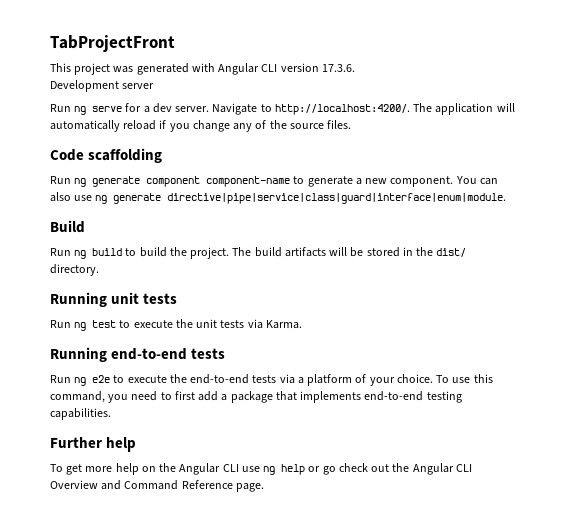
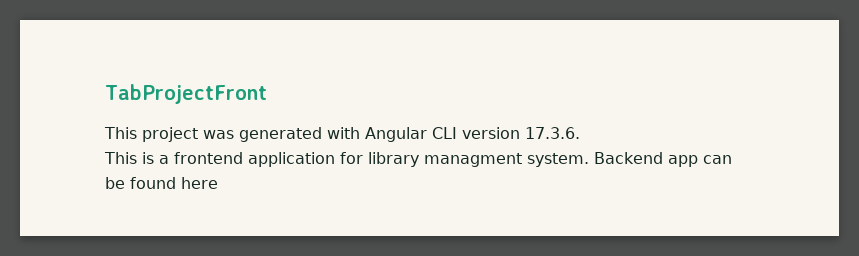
[50,80,155,92] [50,103,515,115] [50,120,352,132] [50,148,163,163] [50,176,498,187] [50,192,507,204] [50,220,85,233] [50,247,467,259] [50,264,99,276] [50,292,178,307] [50,319,302,331] [50,347,226,362] [50,374,493,386] [50,391,462,403] [50,408,111,420] [50,437,137,452] [50,463,472,475] [50,480,264,492] Development server // Run ng serve for a dev server. Navigate to http://localhost:4200/. The application will automatically reload if you change any of the source files. // Code scaffolding // Run ng generate component component-name to generate a new component. You can also use ng generate directive|pipe|service|class|guard|interface|enum|module. // Build // Run ng build to build the project. The build artifacts will be stored in the dist/ directory. // Running unit tests // Run ng test to execute the unit tests via Karma. // Running end-to-end tests // Run ng e2e to execute the end-to-end tests via a platform of your choice. To use this command, you need to first add a package that implements end-to-end testing capabilities. // Further help // To get more help on the Angular CLI use ng help or go check out the Angular CLI Overview and Command Reference page. -> [104,152,732,167] [105,177,218,189] This is a frontend application for library managment system. Backend app can be found here

